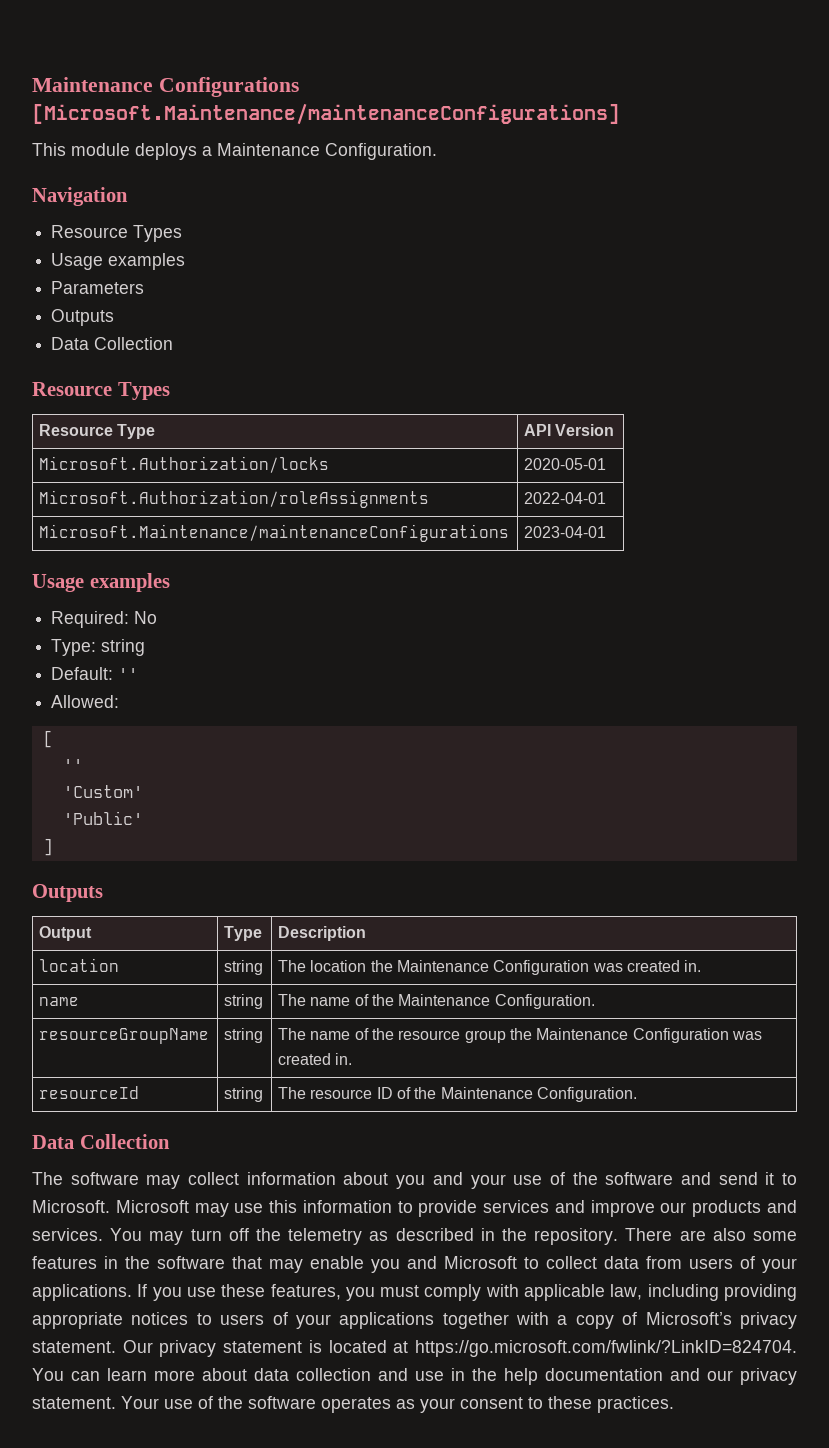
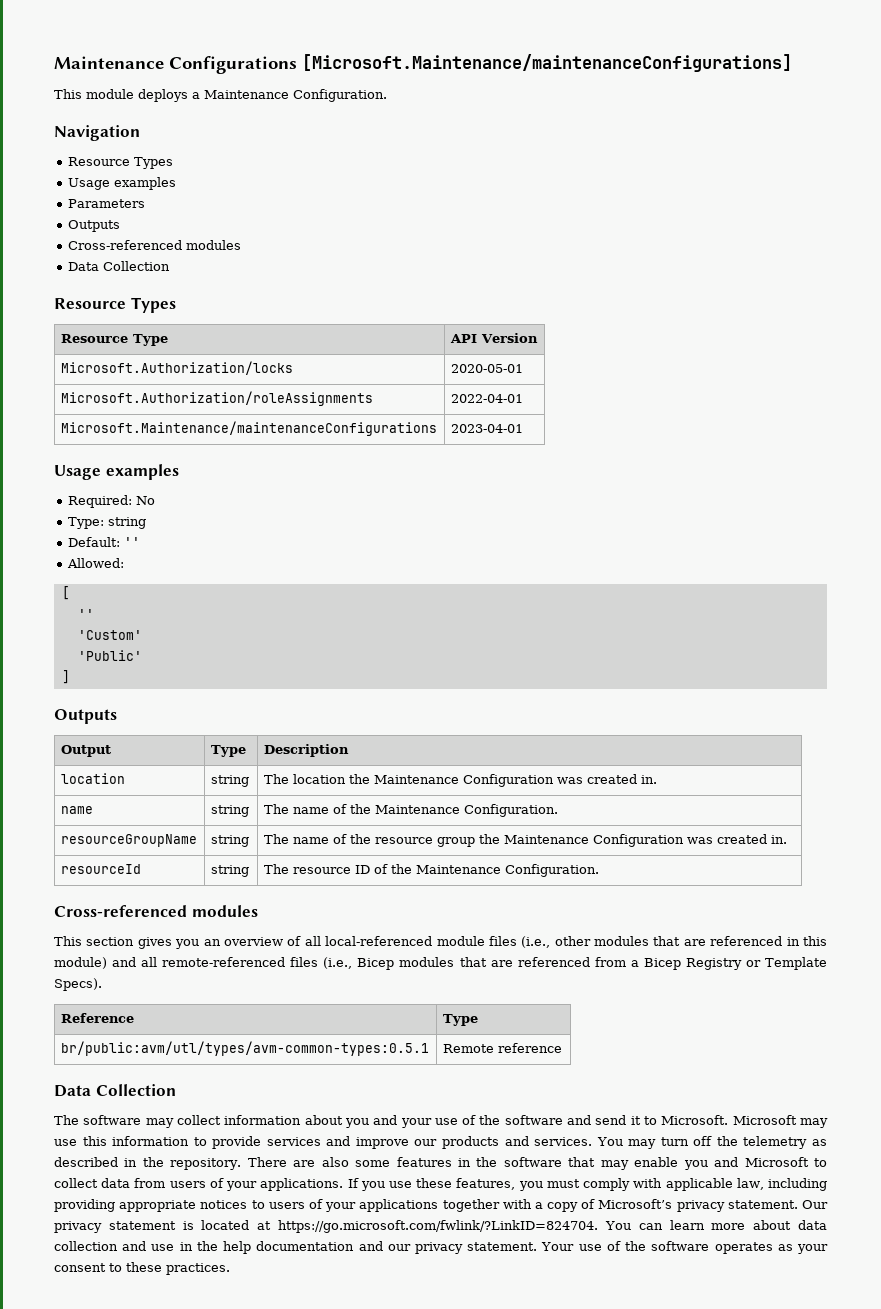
(115, 317) none -> [68,240,242,250] // Cross-referenced modules
(638, 1094) none -> [54,905,258,917] [54,936,828,949] [54,957,828,970] [54,978,102,991] [60,1013,134,1023] [442,1014,478,1026] [60,1041,429,1056] [442,1043,562,1053] // Cross-referenced modules // This section gives you an overview of all local-referenced module files (i.e., other modules that are referenced in this module) and all remote-referenced files (i.e., Bicep modules that are referenced from a Bicep Registry or Template Specs). // Reference | Type // br/public:avm/utl/types/avm-common-types:0.5.1 | Remote reference

